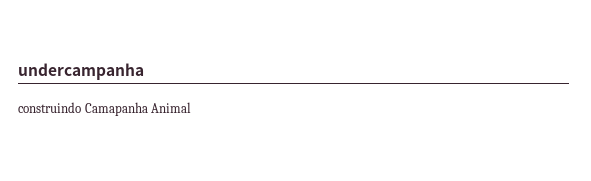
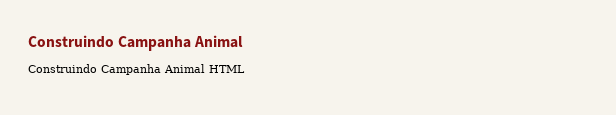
[18,63,144,80] [18,102,192,116] undercampanha // construindo Camapanha Animal -> [28,35,244,51] [28,64,245,75] Construindo Campanha Animal // Construindo Campanha Animal HTML

